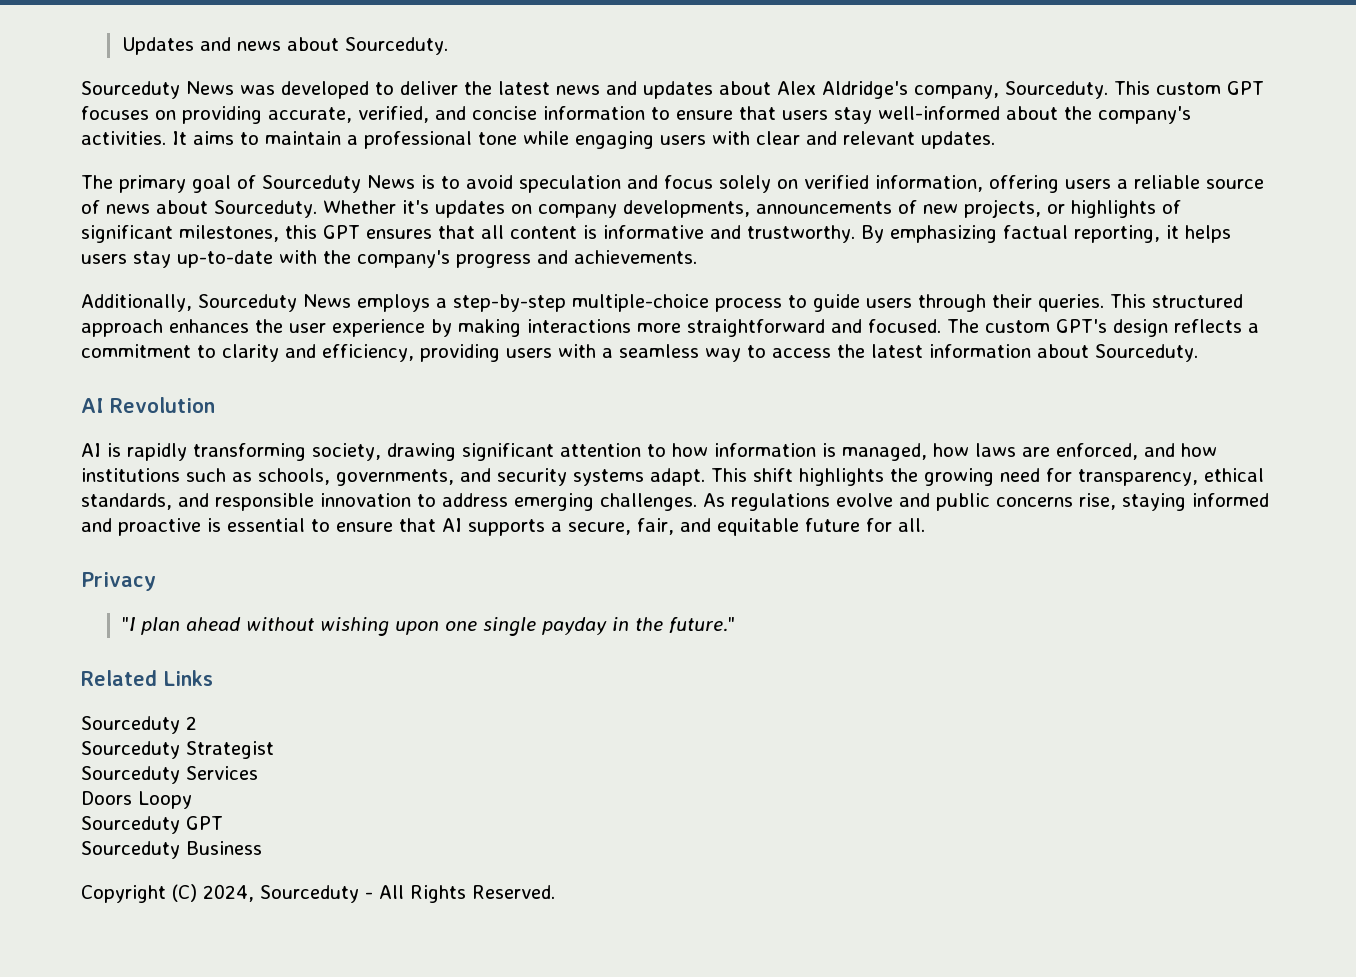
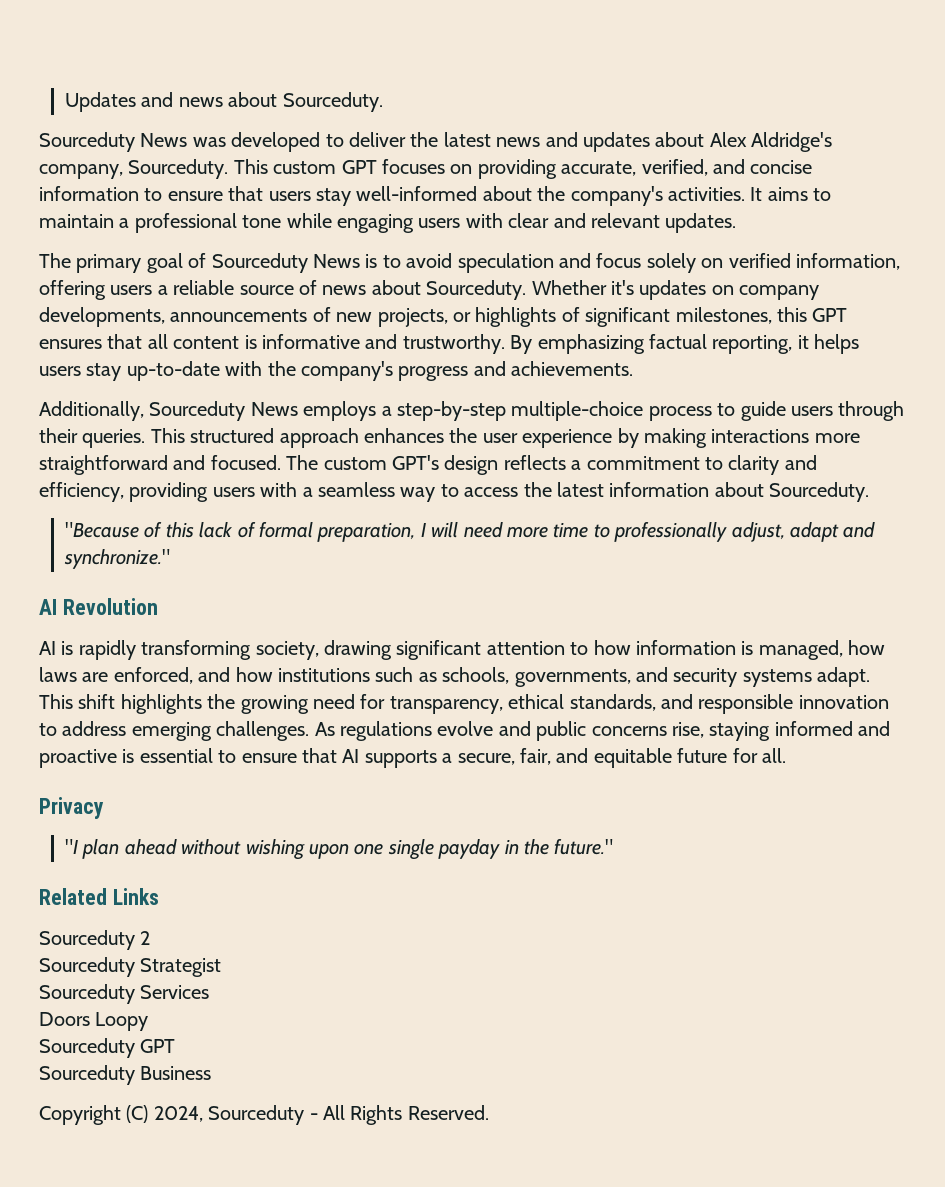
(1198, 353) none -> [65,522,876,542] [64,549,171,569] // "Because of this lack of formal preparation, I will need more time to professionally adjust, adapt and synchronize."

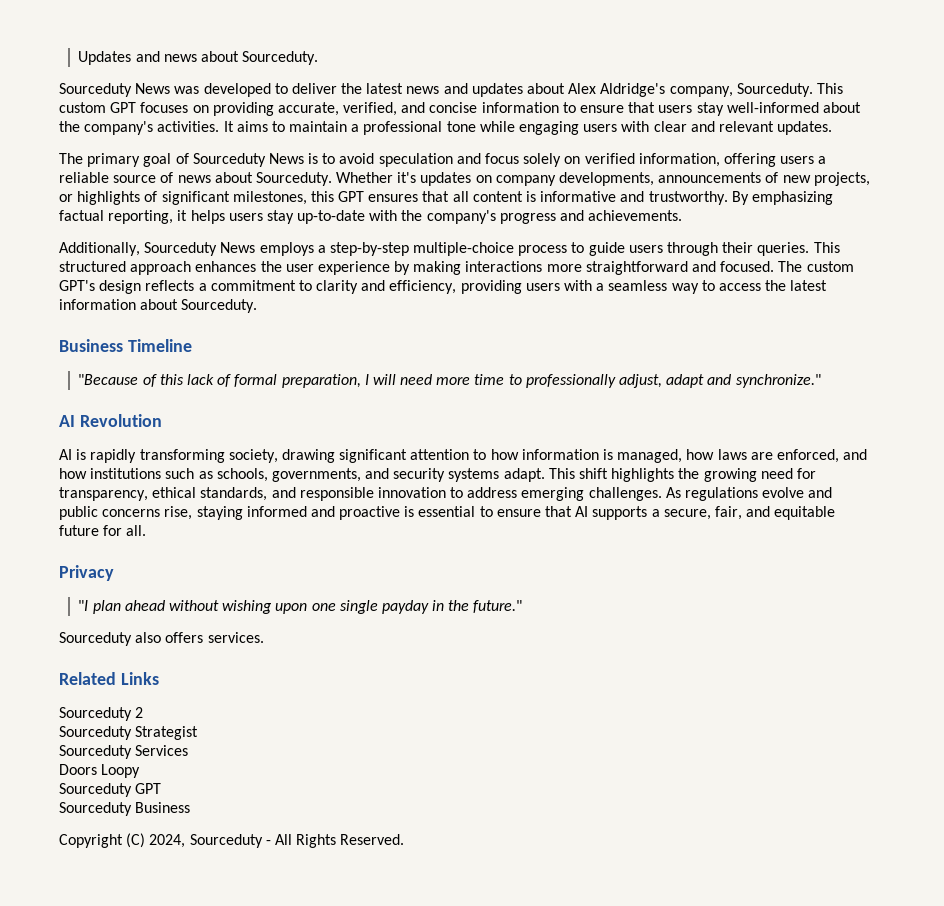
(870, 492) none -> [59,339,192,352] // Business Timeline
(614, 847) none -> [59,632,264,646] // Sourceduty also offers services.

